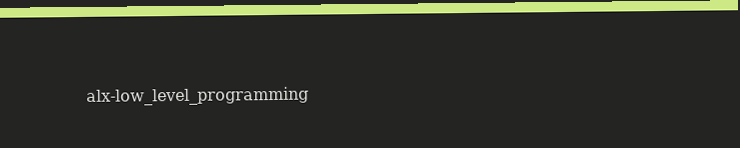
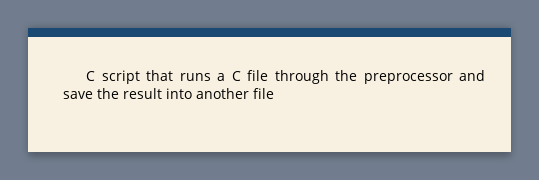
[86,86,309,106] alx-low_level_programming -> [86,70,486,84] [63,88,274,99] C script that runs a C file through the preprocessor and save the result into another file

